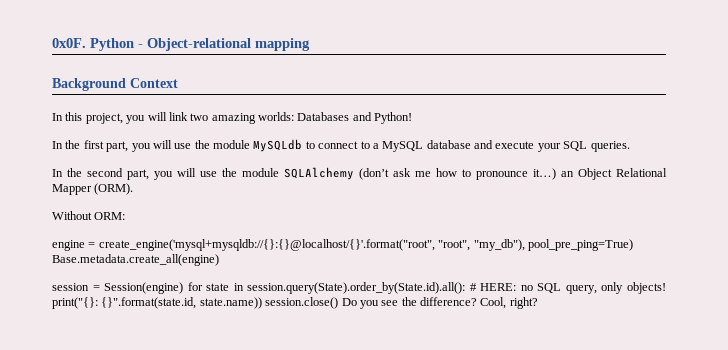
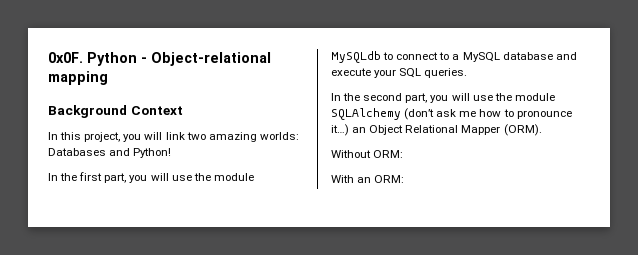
[52,239,633,251] [52,254,219,266] [52,282,667,294] [52,297,538,309] engine = create_engine('mysql+mysqldb://{}:{}@localhost/{}'.format("root", "root", "my_db"), pool_pre_ping=True) Base.metadata.create_all(engine) // session = Session(engine) for state in session.query(State).order_by(State.id).all(): # HERE: no SQL query, only objects! print("{}: {}".format(state.id, state.name)) session.close() Do you see the difference? Cool, right? -> [331,175,405,183] With an ORM:

